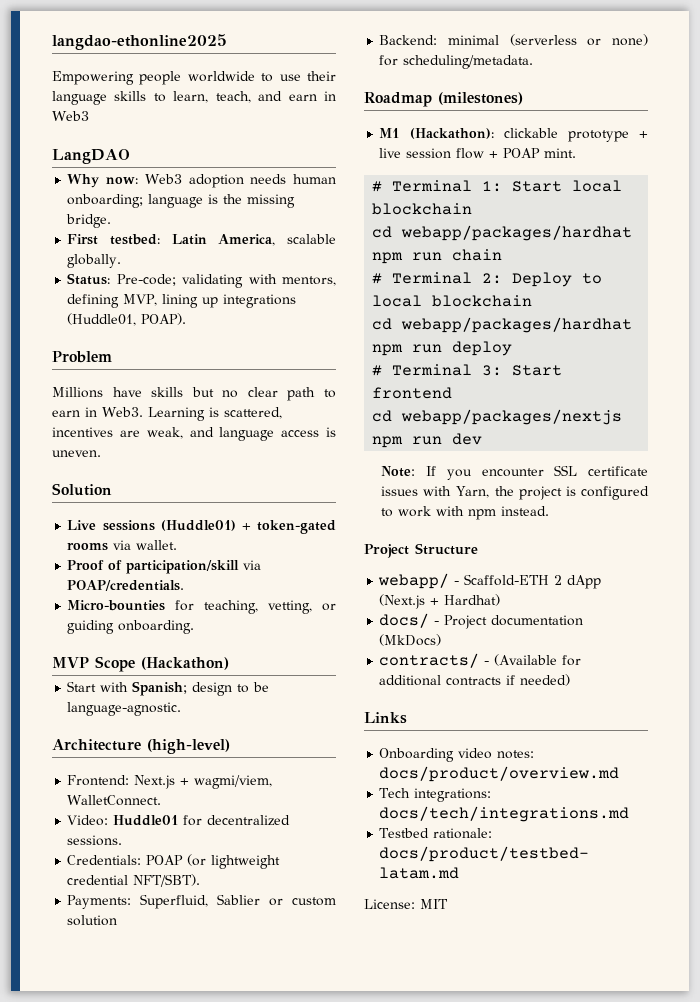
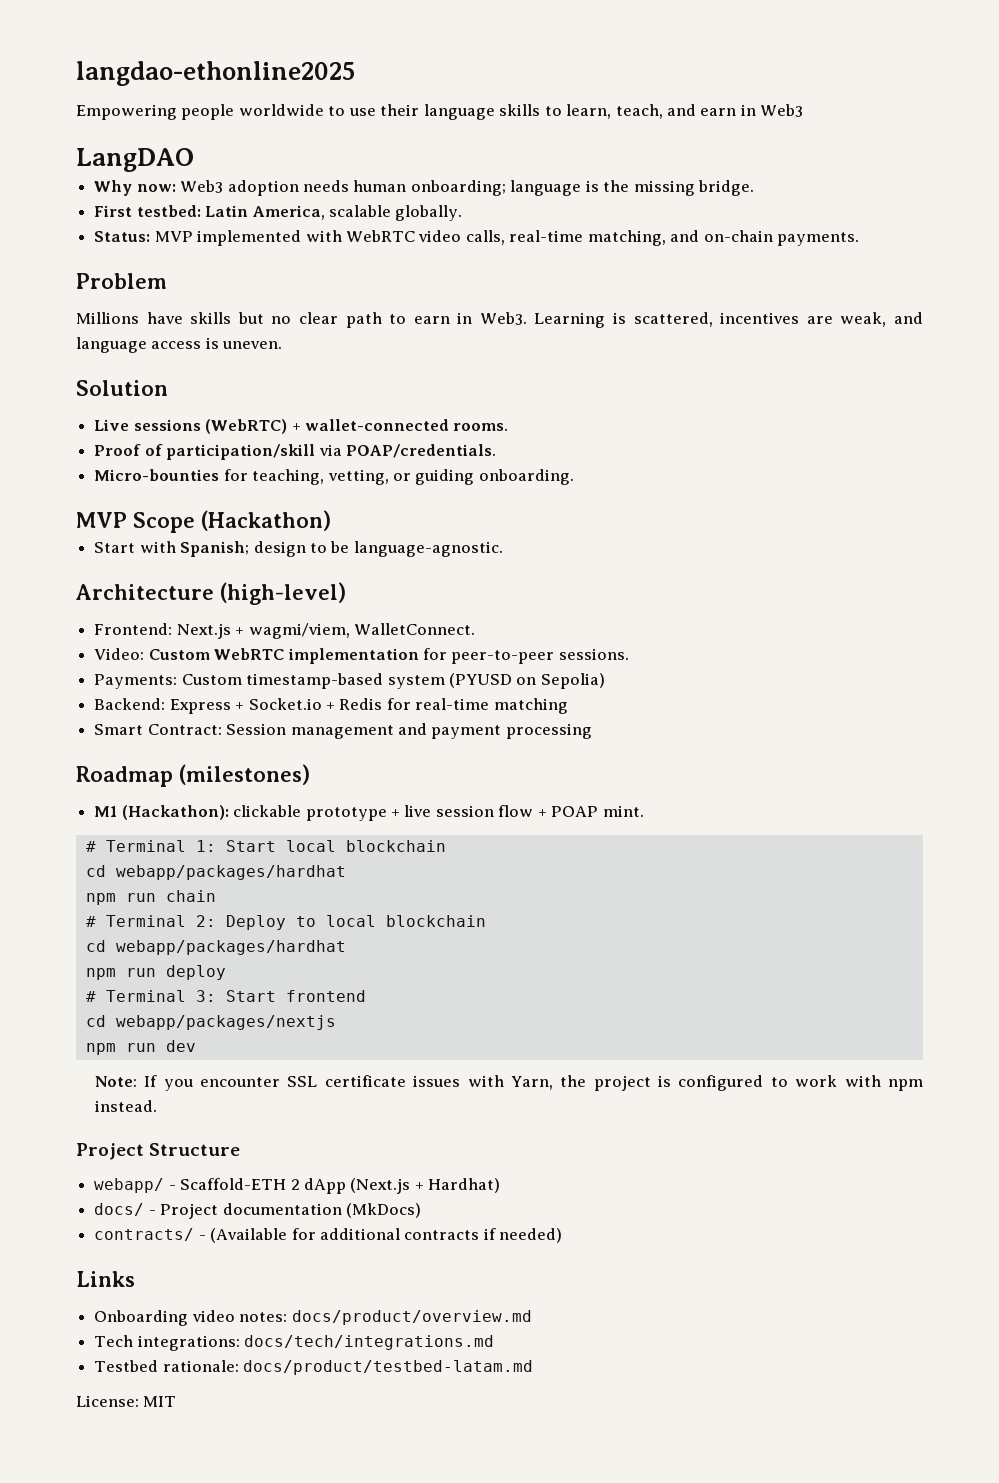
[116,274,336,288] [67,294,297,308] [67,313,187,326] Pre-code; validating with mentors, defining MVP, lining up integrations (Huddle01, POAP). -> [154,230,860,246] MVP implemented with WebRTC video calls, real-time matching, and on-chain payments.
[160,520,336,534] [67,540,178,551] (Huddle01) + token-gated rooms via wallet. -> [205,419,509,434] (WebRTC) + wallet-connected rooms.
[113,815,291,826] [67,835,123,846] [67,854,281,869] [67,874,201,887] [67,894,336,909] [67,915,118,926] [379,34,648,46] [379,55,534,69] Huddle01 for decentralized sessions. // Credentials: POAP (or lightweight credential NFT/SBT). // Payments: Superfluid, Sablier or custom solution // Backend: minimal (serverless or none) for scheduling/metadata. -> [148,648,629,664] [94,673,605,689] [94,698,568,714] [94,723,592,739] Custom WebRTC implementation for peer-to-peer sessions. // Payments: Custom timestamp-based system (PYUSD on Sepolia) // Backend: Express + Socket.io + Redis for real-time matching // Smart Contract: Session management and payment processing

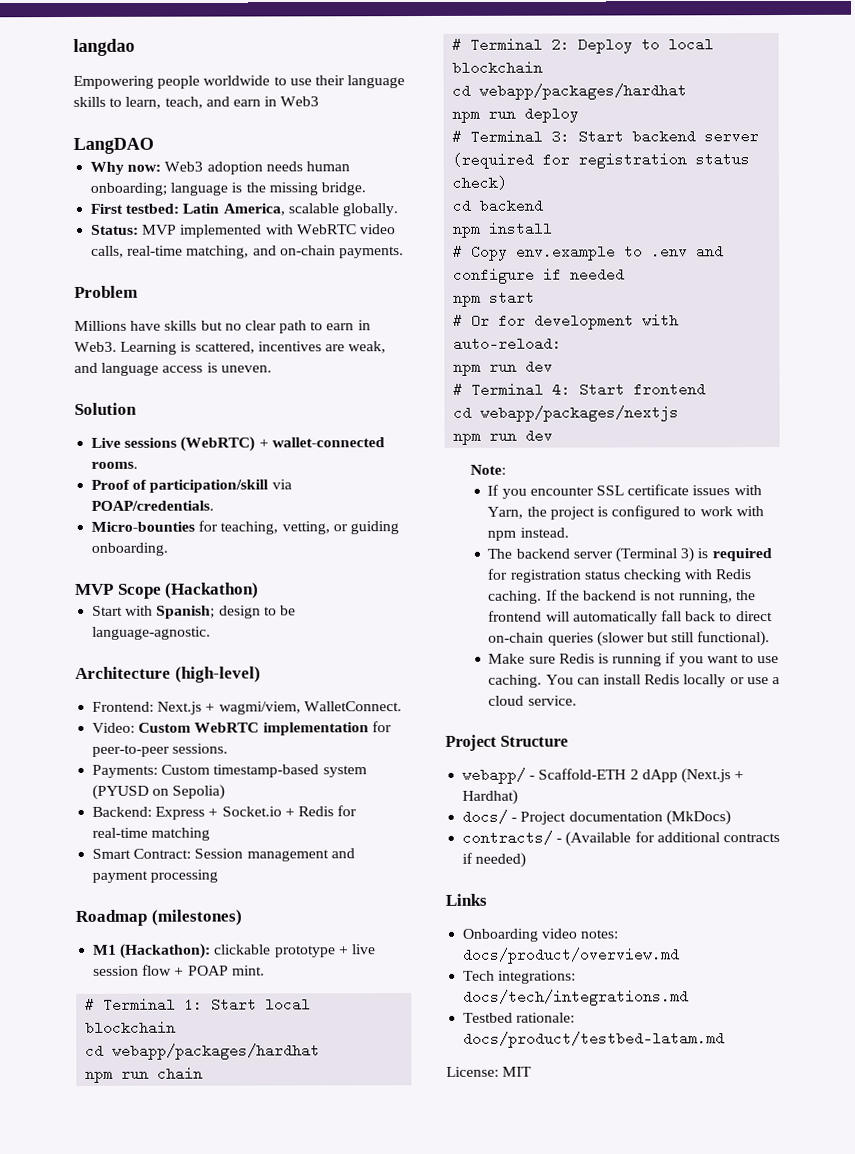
[76,61,355,86] langdao-ethonline2025 -> [73,38,135,56] langdao
(276, 996) none -> [632,129,760,144] [452,152,751,169] [452,175,508,190] [452,198,544,213] [453,221,554,238] [453,244,725,261] [453,267,626,284] [453,290,536,307] [453,313,680,330] [453,336,563,351] [453,359,554,376] [453,382,626,397] backend server (required for registration status check) // cd backend // npm install // # Copy env.example to .env and configure if needed // npm start // # Or for development with auto-reload: // npm run dev // # Terminal 4: Start
(137, 1081) none -> (507, 469) //
(157, 1106) none -> [487,547,772,563] [487,568,753,583] [488,589,756,604] [488,610,773,625] [488,631,771,647] [488,652,780,667] [488,674,780,688] [488,695,577,706] // The backend server (Terminal 3) is required for registration status checking with Redis caching. If the backend is not running, the frontend will automatically fall back to direct on-chain queries (slower but still functional). // Make sure Redis is running if you want to use caching. You can install Redis locally or use a cloud service.

